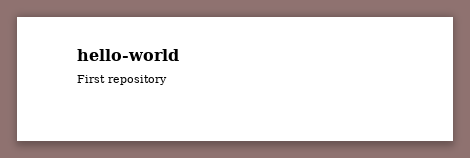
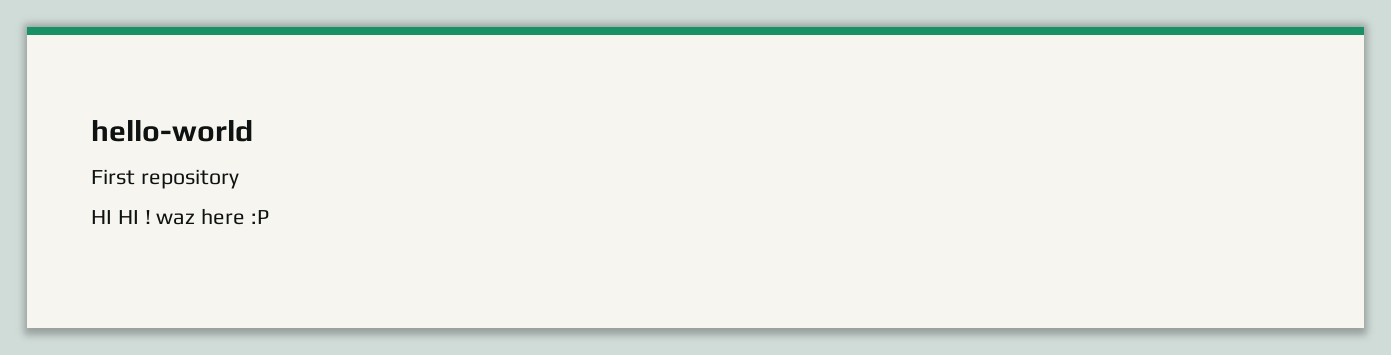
(167, 80) none -> [91,208,270,225] // HI HI ! waz here :P

